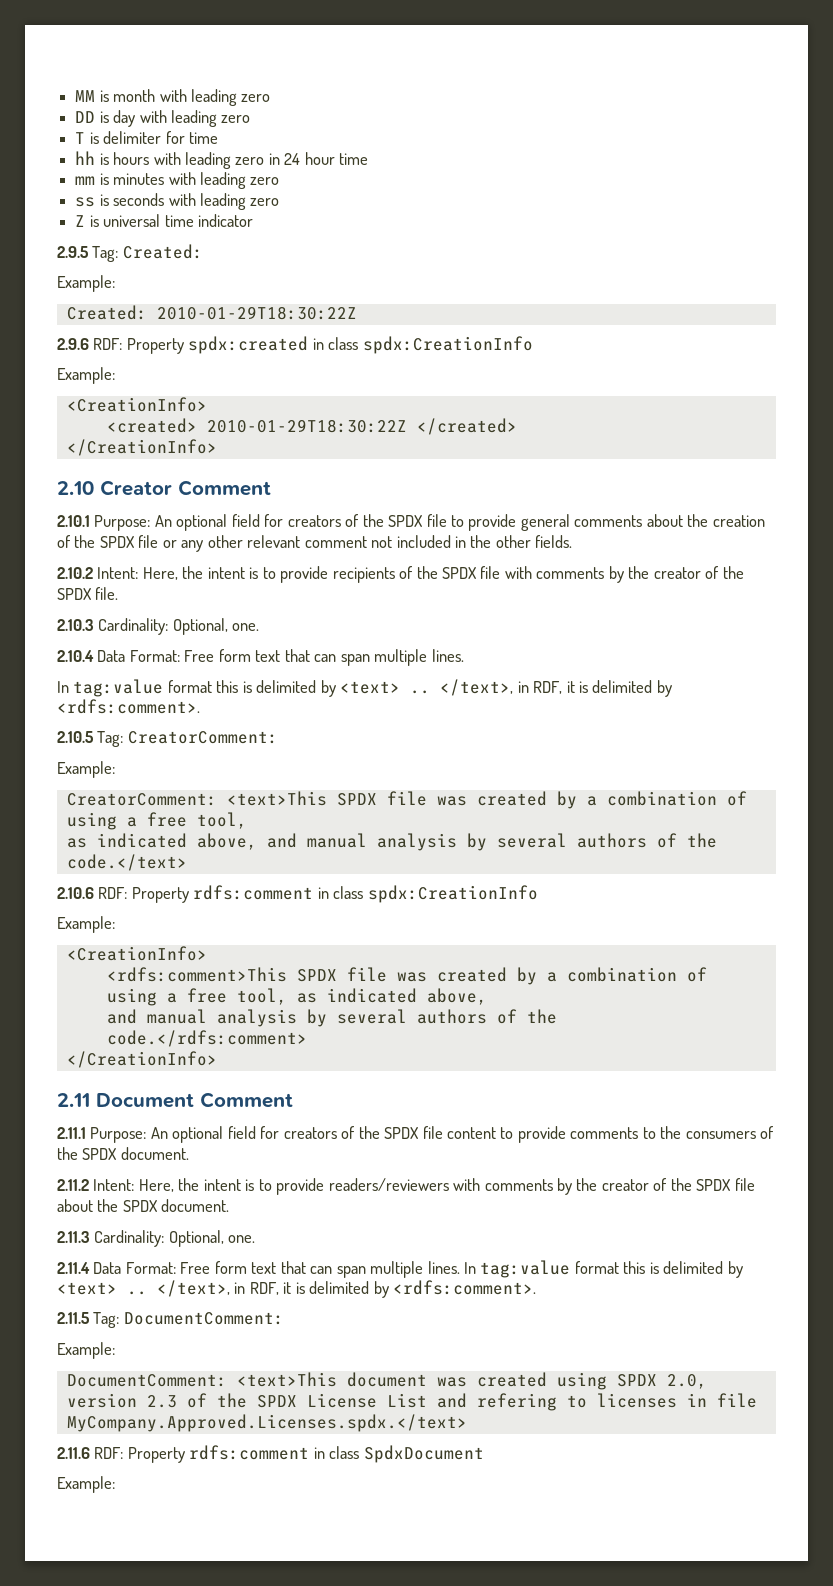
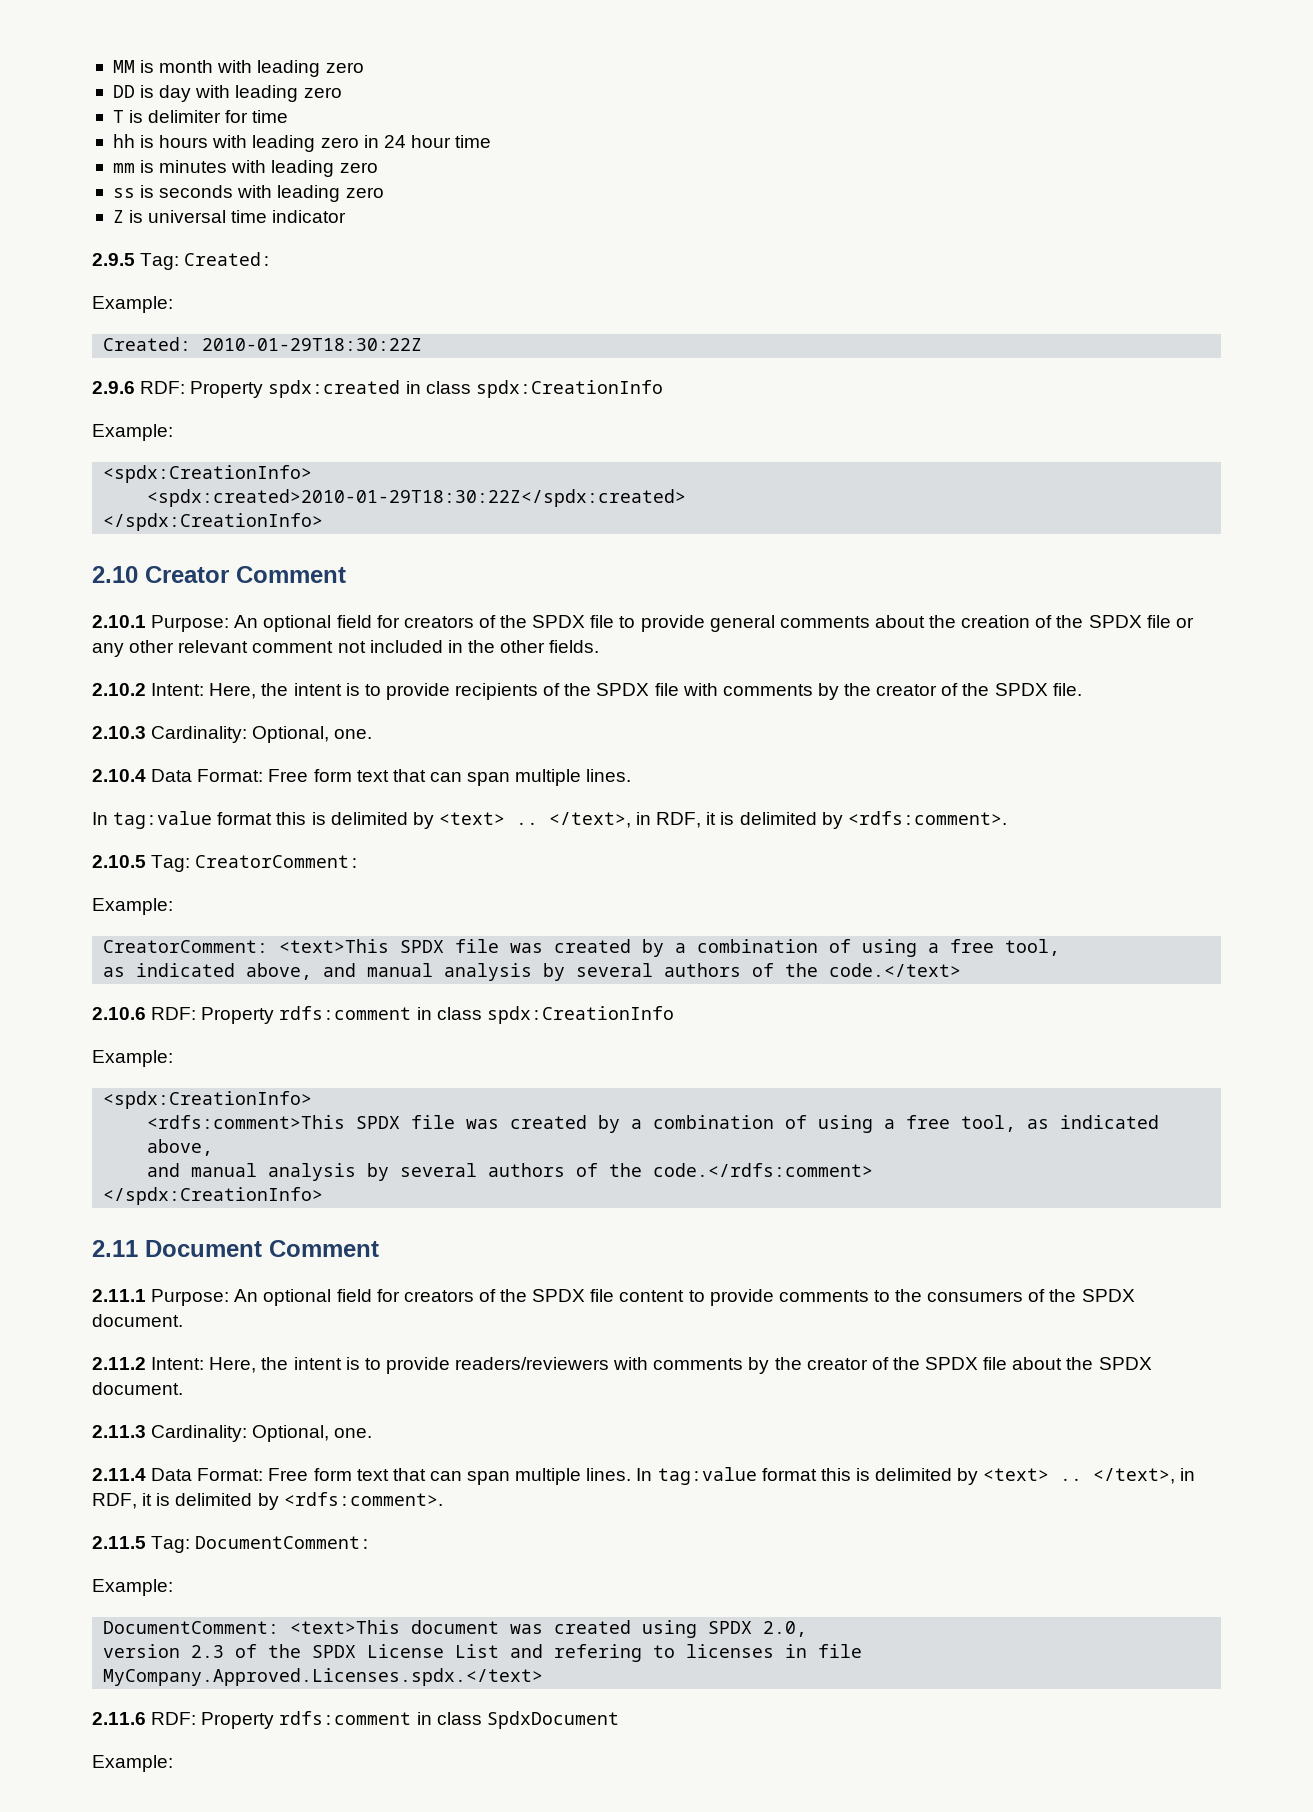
[66,397,207,412] [106,418,517,435] [66,439,217,456] <CreationInfo> // <created> 2010-01-29T18:30:22Z </created> // </CreationInfo> -> [103,465,313,483] [147,489,687,507] [103,513,324,531] <spdx:CreationInfo> // <spdx:created>2010-01-29T18:30:22Z</spdx:created> // </spdx:CreationInfo>
[66,946,207,961] <CreationInfo> -> [103,1091,313,1109] <spdx:CreationInfo>
[66,1051,217,1068] </CreationInfo> -> [103,1187,324,1205] </spdx:CreationInfo>

